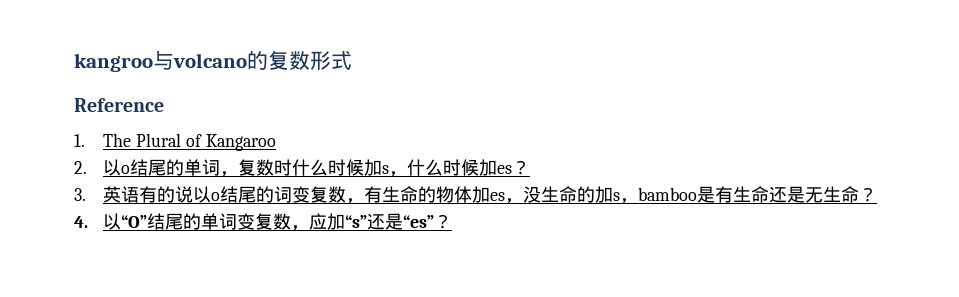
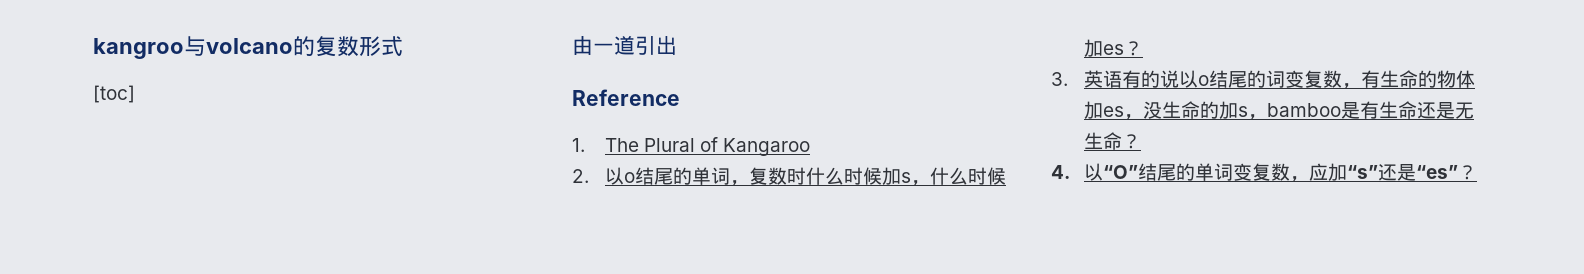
(352, 60) none -> [93,85,135,103] [572,36,677,55] // [toc] // 由一道引出

